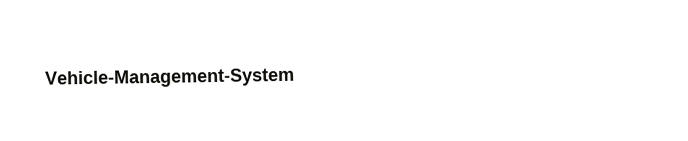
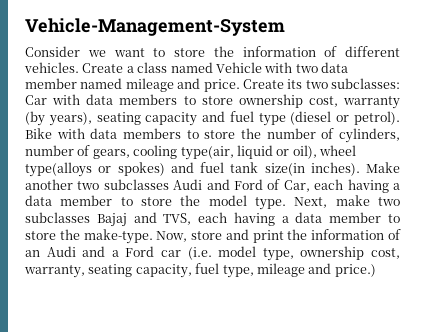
(295, 78) none -> [25,46,400,57] [24,62,348,73] [25,78,400,92] [25,94,400,109] [25,111,400,126] [25,128,400,143] [25,145,356,160] [25,162,400,177] [25,179,400,193] [25,195,400,210] [25,212,400,227] [25,229,401,244] [25,246,400,261] [24,263,376,278] // Consider we want to store the information of different vehicles. Create a class named Vehicle with two data member named mileage and price. Create its two subclasses: Car with data members to store ownership cost, warranty (by years), seating capacity and fuel type (diesel or petrol). Bike with data members to store the number of cylinders, number of gears, cooling type(air, liquid or oil), wheel type(alloys or spokes) and fuel tank size(in inches). Make another two subclasses Audi and Ford of Car, each having a data member to store the model type. Next, make two subclasses Bajaj and TVS, each having a data member to store the make-type. Now, store and print the information of an Audi and a Ford car (i.e. model type, ownership cost, warranty, seating capacity, fuel type, mileage and price.)

